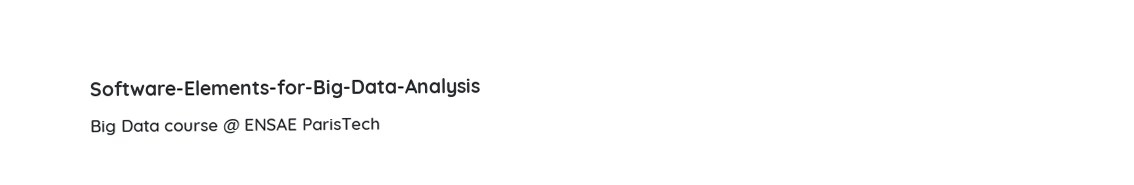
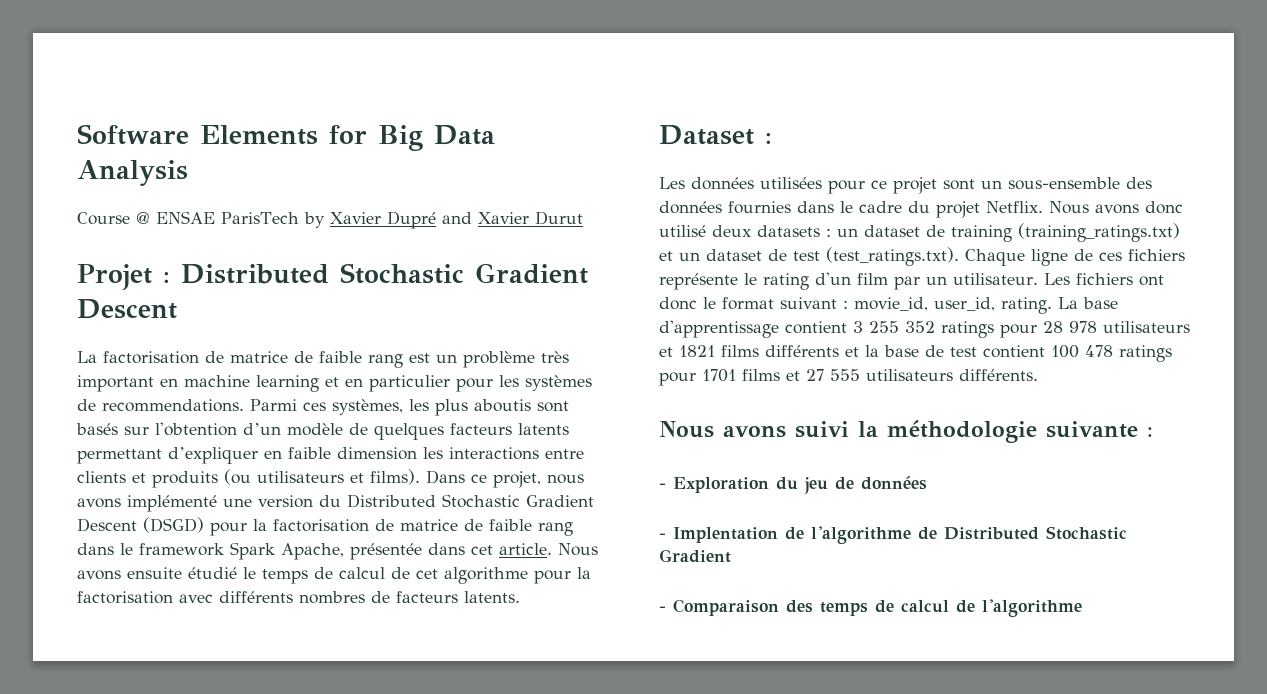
[89,77,481,101] [90,117,381,136] Software-Elements-for-Big-Data-Analysis // Big Data course @ ENSAE ParisTech -> [77,124,495,151] [77,160,188,186] [77,211,583,229] [77,263,588,290] [77,299,177,319] [77,351,569,368] [77,375,592,392] [77,399,569,416] [76,422,569,440] [77,447,584,464] [77,469,584,488] [77,494,594,512] [77,517,573,536] [77,542,598,560] [77,567,591,584] [77,591,520,604] [659,125,772,145] [659,177,1152,194] [659,201,1183,218] [659,223,1180,242] [659,247,1185,266] [659,272,1164,290] [659,297,1118,314] [659,320,1190,338] [659,345,1172,362] [659,369,1038,386] [659,420,1153,443] [659,476,927,494] [659,526,1127,544] [659,549,731,563] [659,599,1082,617] Software Elements for Big Data Analysis // Course @ ENSAE ParisTech by Xavier Dupré and Xavier Durut // Projet : Distributed Stochastic Gradient Descent // La factorisation de matrice de faible rang est un problème très important en machine learning et en particulier pour les systèmes de recommendations. Parmi ces systèmes, les plus aboutis sont basés sur l'obtention d’un modèle de quelques facteurs latents permettant d’expliquer en faible dimension les interactions entre clients et produits (ou utilisateurs et films). Dans ce projet, nous avons implémenté une version du Distributed Stochastic Gradient Descent (DSGD) pour la factorisation de matrice de faible rang dans le framework Spark Apache, présentée dans cet article. Nous avons ensuite étudié le temps de calcul de cet algorithme pour la factorisation avec différents nombres de facteurs latents. // Dataset : // Les données utilisées pour ce projet sont un sous-ensemble des données fournies dans le cadre du projet Netflix. Nous avons donc utilisé deux datasets : un dataset de training (training_ratings.txt) et un dataset de test (test_ratings.txt). Chaque ligne de ces fichiers représente le rating d'un film par un utilisateur. Les fichiers ont donc le format suivant : movie_id, user_id, rating. La base d'apprentissage contient 3 255 352 ratings pour 28 978 utilisateurs et 1821 films différents et la base de test contient 100 478 ratings pour 1701 films et 27 555 utilisateurs différents. // Nous avons suivi la méthodologie suivante : // - Exploration du jeu de données // - Implentation de l'algorithme de Distributed Stochastic Gradient // - Comparaison des temps de calcul de l'algorithme

